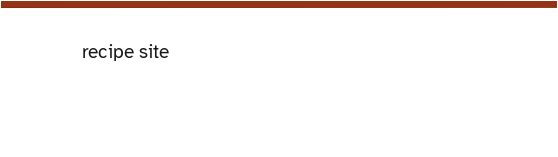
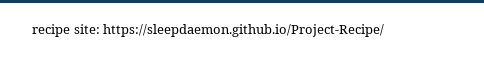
[138,44,170,59] site -> [73,24,385,37] site: https://sleepdaemon.github.io/Project-Recipe/

